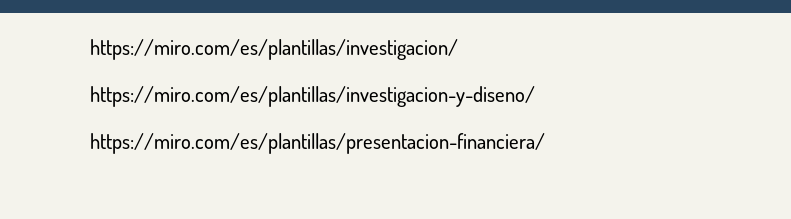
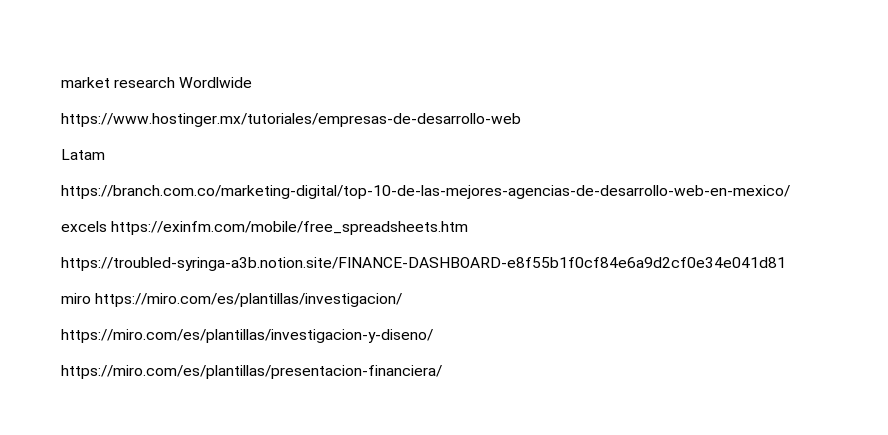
(90, 49) none -> [61,77,253,88] [61,113,521,127] [61,149,105,160] [61,185,790,199] [61,221,469,235] [61,257,786,271] [61,293,91,304] market research Wordlwide // https://www.hostinger.mx/tutoriales/empresas-de-desarrollo-web // Latam // https://branch.com.co/marketing-digital/top-10-de-las-mejores-agencias-de-desarrollo-web-en-mexico/ // excels https://exinfm.com/mobile/free_spreadsheets.htm // https://troubled-syringa-a3b.notion.site/FINANCE-DASHBOARD-e8f55b1f0cf84e6a9d2cf0e34e041d81 // miro

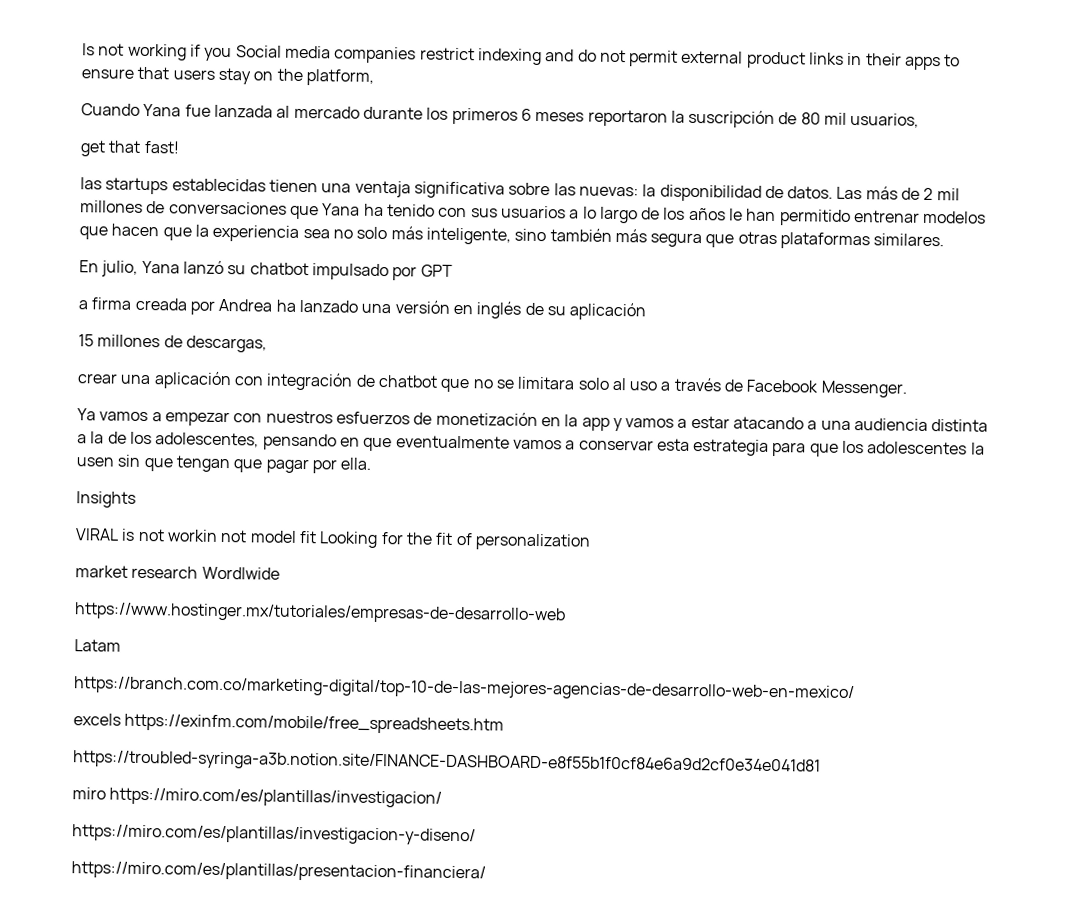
(61, 82) none -> [82,43,961,71] [81,66,374,86] [81,103,920,129] [80,140,179,157] [80,177,960,202] [80,200,987,226] [79,223,945,250] [79,260,453,281] [78,297,647,321] [78,334,267,353] [77,371,907,398] [77,408,989,432] [77,431,985,457] [76,454,372,474] [76,491,136,508] [75,528,591,551] Is not working if you Social media companies restrict indexing and do not permit external product links in their apps to ensure that users stay on the platform, // Cuando Yana fue lanzada al mercado durante los primeros 6 meses reportaron la suscripción de 80 mil usuarios, // get that fast! // las startups establecidas tienen una ventaja significativa sobre las nuevas: la disponibilidad de datos. Las más de 2 mil millones de conversaciones que Yana ha tenido con sus usuarios a lo largo de los años le han permitido entrenar modelos que hacen que la experiencia sea no solo más inteligente, sino también más segura que otras plataformas similares. // En julio, Yana lanzó su chatbot impulsado por GPT // a firma creada por Andrea ha lanzado una versión en inglés de su aplicación // 15 millones de descargas, // crear una aplicación con integración de chatbot que no se limitara solo al uso a través de Facebook Messenger. // Ya vamos a empezar con nuestros esfuerzos de monetización en la app y vamos a estar atacando a una audiencia distinta a la de los adolescentes, pensando en que eventualmente vamos a conservar esta estrategia para que los adolescentes la usen sin que tengan que pagar por ella. // Insights // VIRAL is not workin not model fit Looking for the fit of personalization //

